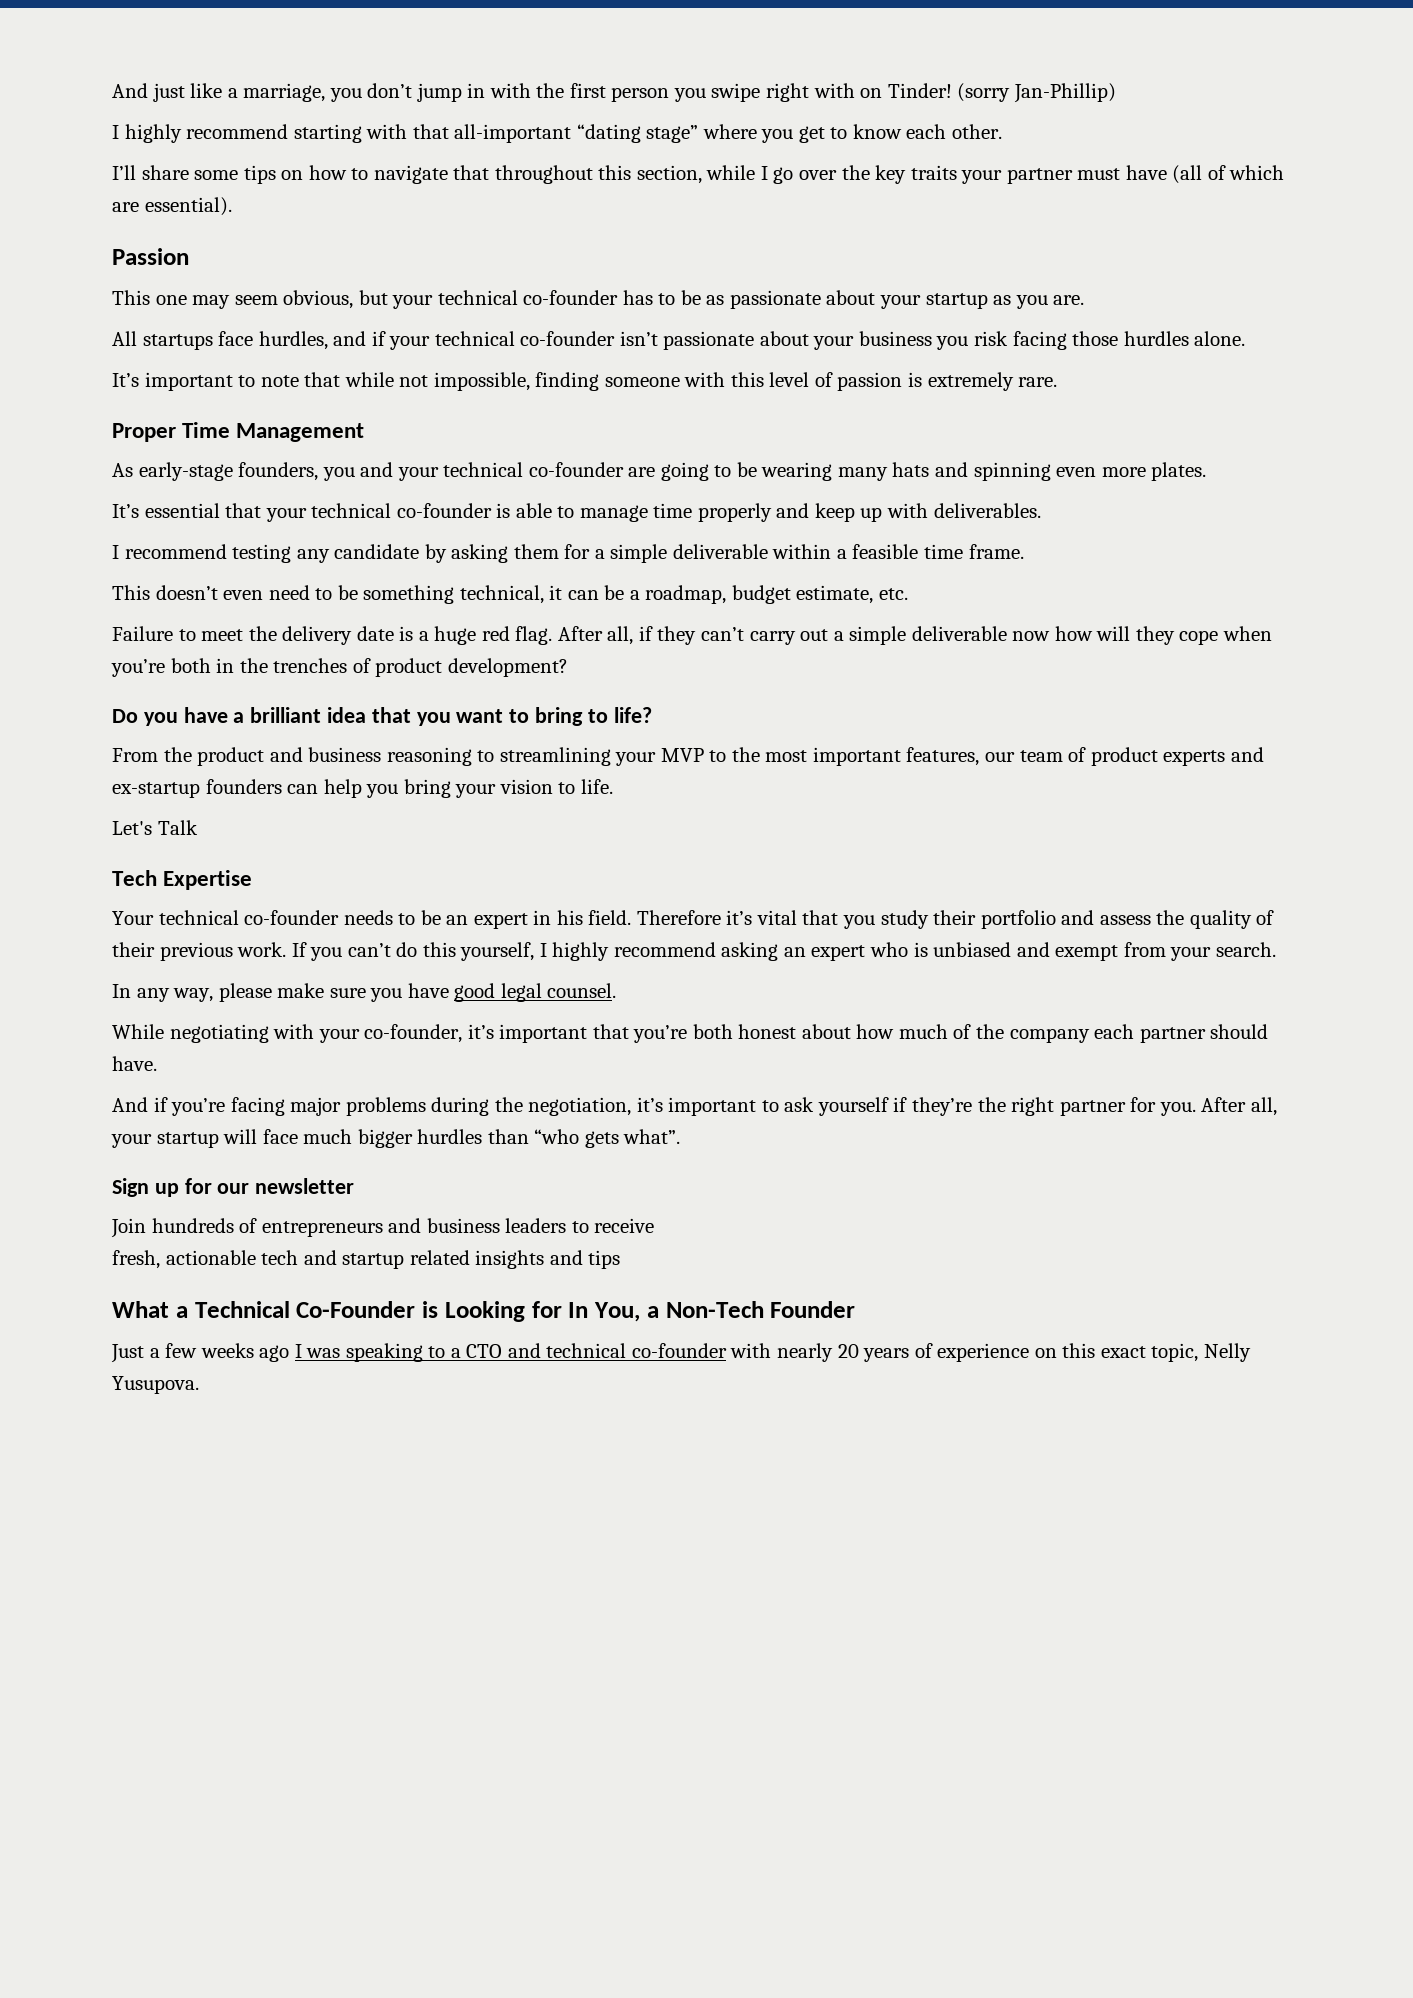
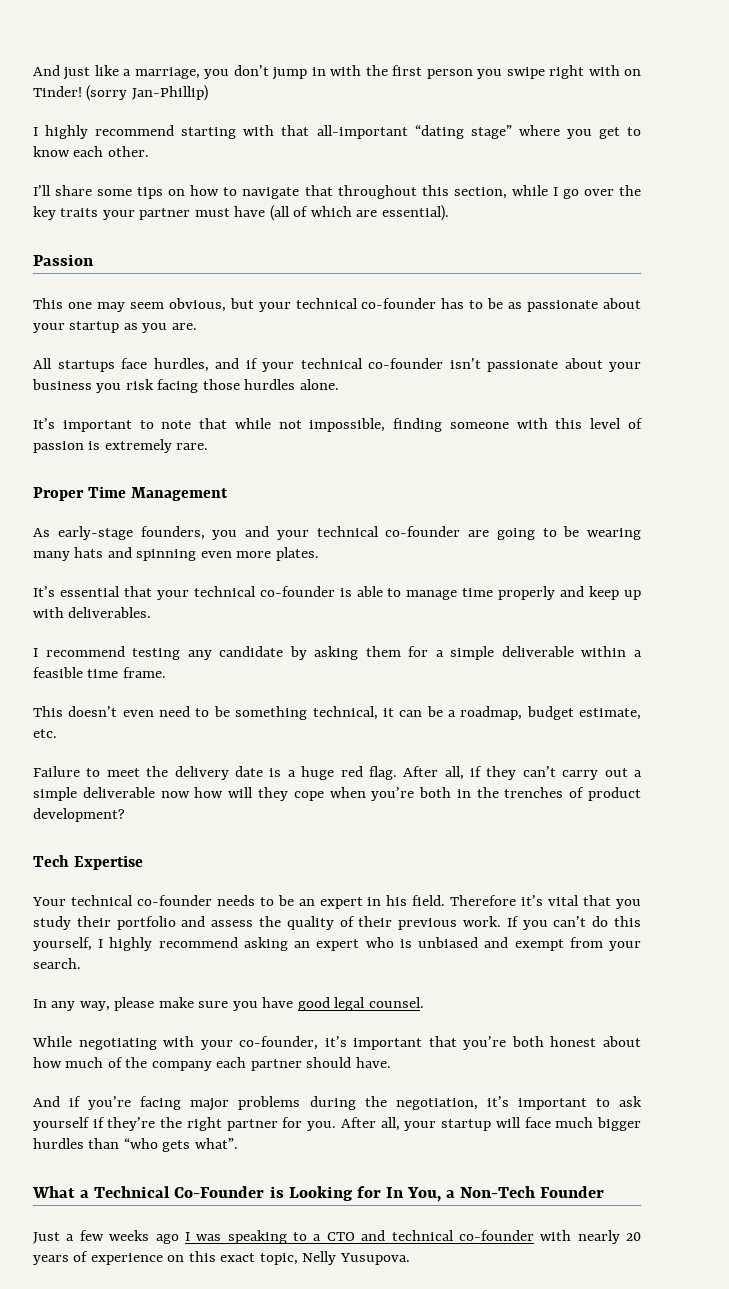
[112,707,652,726] [112,747,1264,766] [112,779,613,798] [112,820,198,835] // Do you have a brilliant idea that you want to bring to life? // From the product and business reasoning to streamlining your MVP to the most important features, our team of product experts and ex-startup founders can help you bring your vision to life. // Let's Talk -> (125, 815) none
[112,1178,355,1197] [111,1218,655,1238] [112,1250,621,1269] // Sign up for our newsletter // Join hundreds of entrepreneurs and business leaders to receive // fresh, actionable tech and startup related insights and tips -> (238, 1143) none

